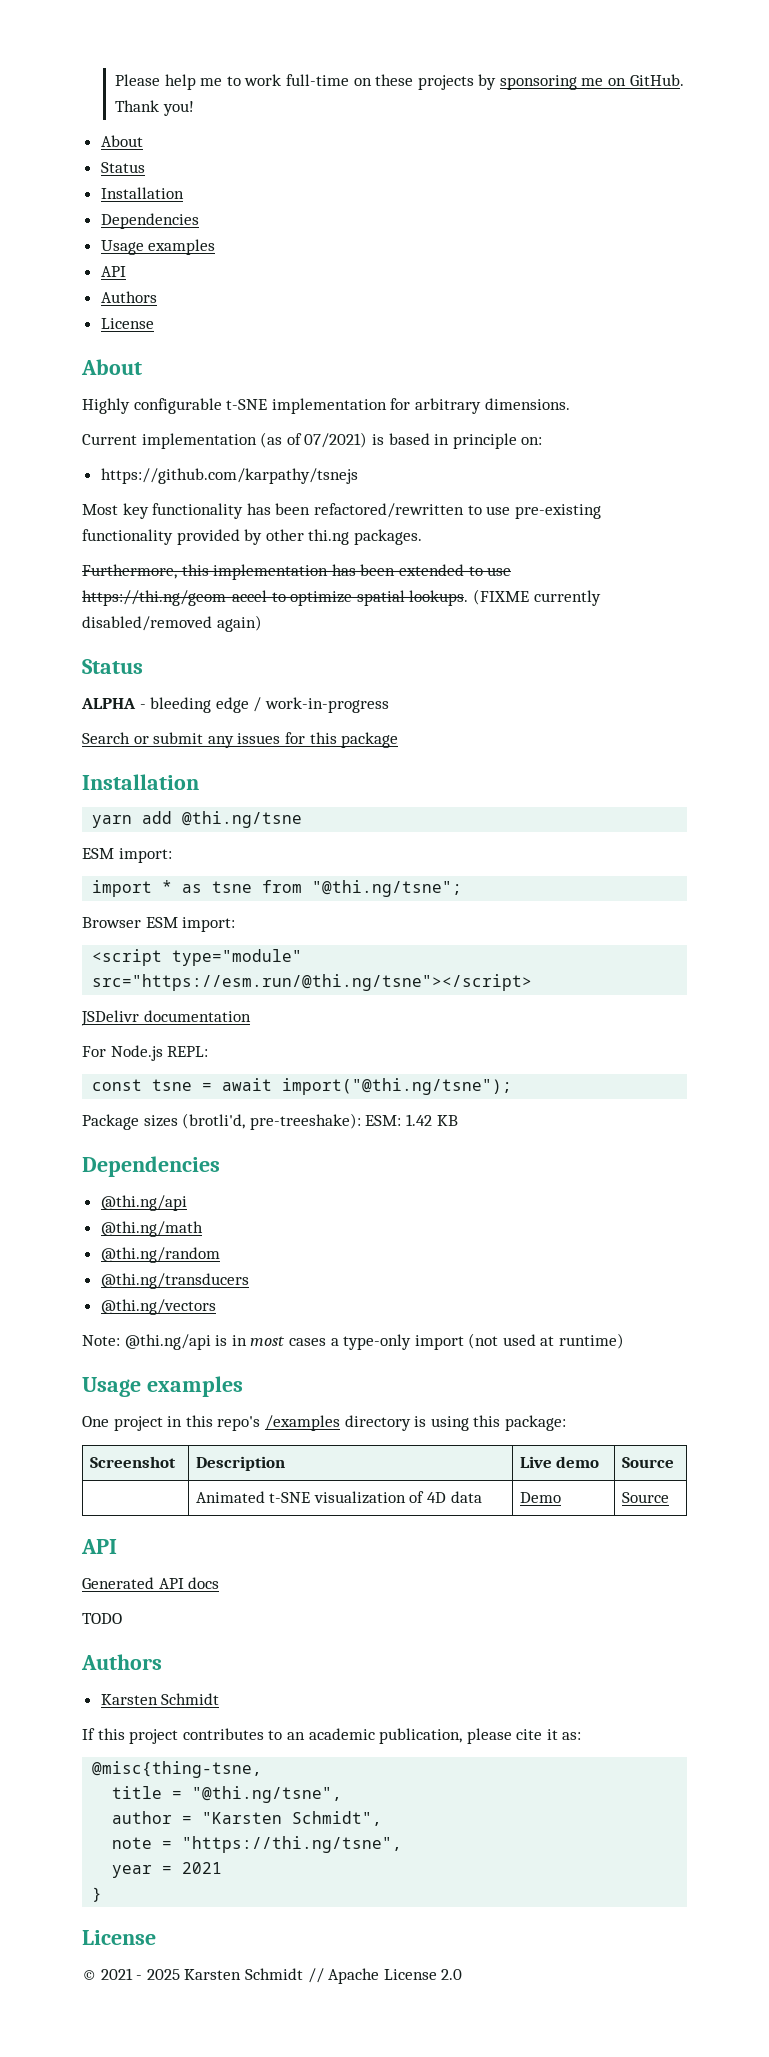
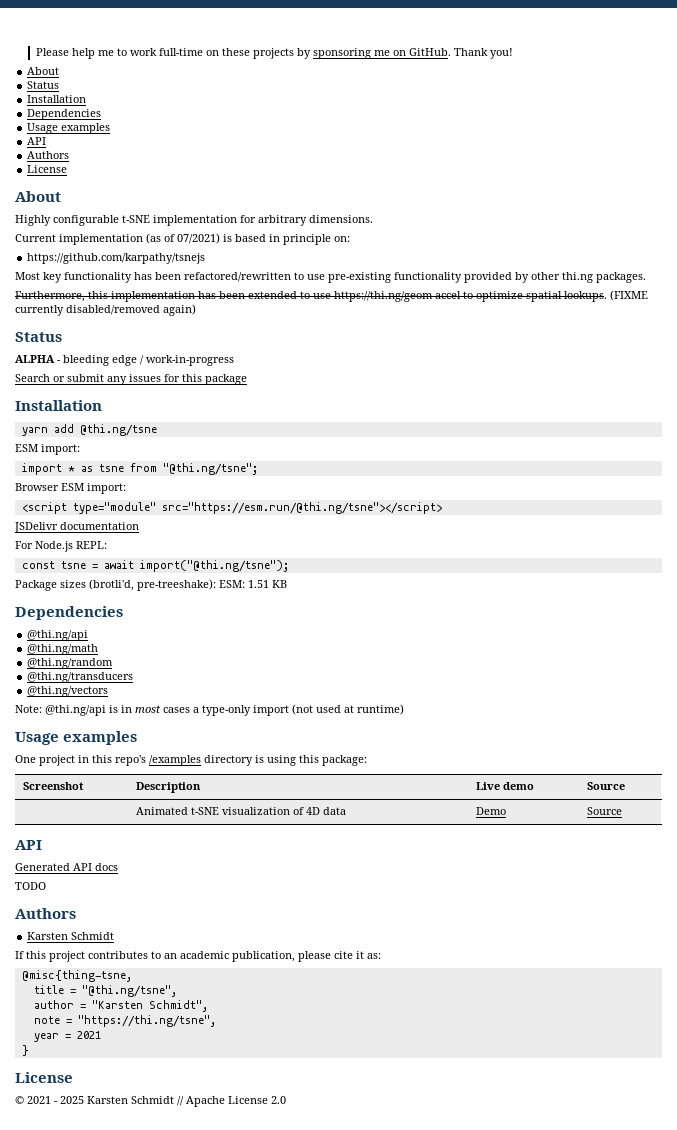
[405,1114,432,1126] 1.42 -> [248,580,269,588] 1.51

